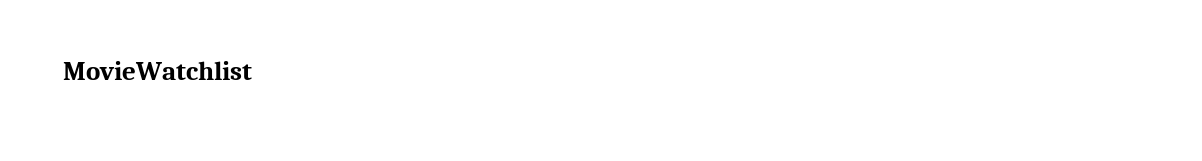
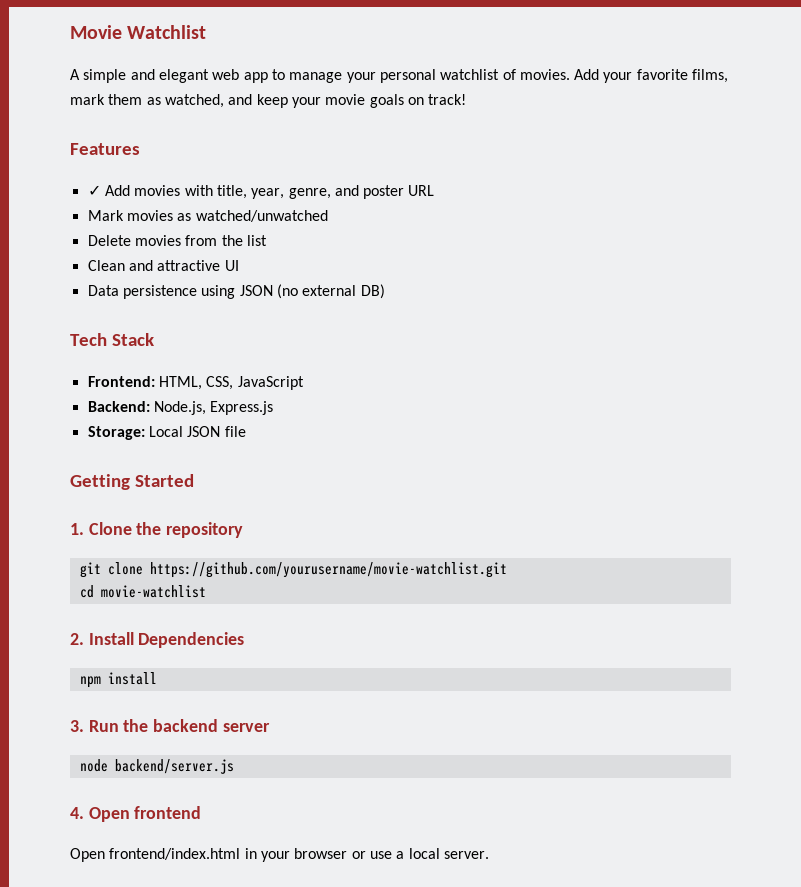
[63,61,252,80] MovieWatchlist -> [70,25,207,39] [70,69,729,83] [70,94,467,108] [70,143,140,155] [87,185,435,199] [87,210,328,222] [87,235,267,246] [87,260,239,271] [87,284,385,299] [70,333,154,346] [87,376,304,390] [87,401,274,415] [87,426,246,440] [70,474,194,490] [70,522,244,538] [79,562,507,578] [79,585,206,598] [70,632,245,648] [79,672,157,688] [70,719,270,732] [79,759,234,774] [70,806,202,822] [70,848,489,862] Movie Watchlist // A simple and elegant web app to manage your personal watchlist of movies. Add your favorite films, mark them as watched, and keep your movie goals on track! // Features // ✓ Add movies with title, year, genre, and poster URL // Mark movies as watched/unwatched // Delete movies from the list // Clean and attractive UI // Data persistence using JSON (no external DB) // Tech Stack // Frontend: HTML, CSS, JavaScript // Backend: Node.js, Express.js // Storage: Local JSON file // Getting Started // 1. Clone the repository // git clone https://github.com/yourusername/movie-watchlist.git // cd movie-watchlist // 2. Install Dependencies // npm install // 3. Run the backend server // node backend/server.js // 4. Open frontend // Open frontend/index.html in your browser or use a local server.

